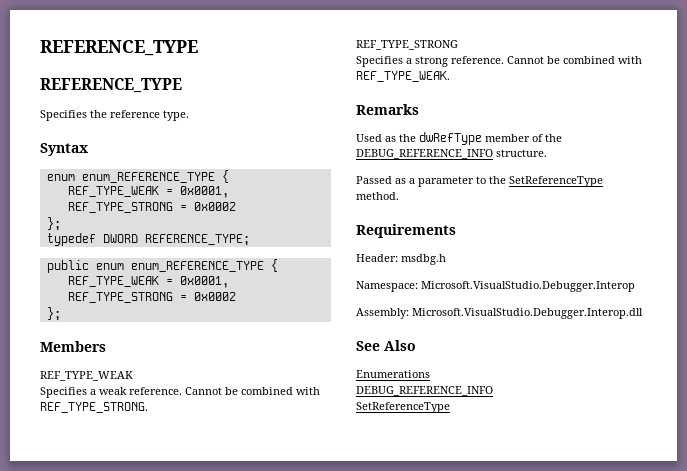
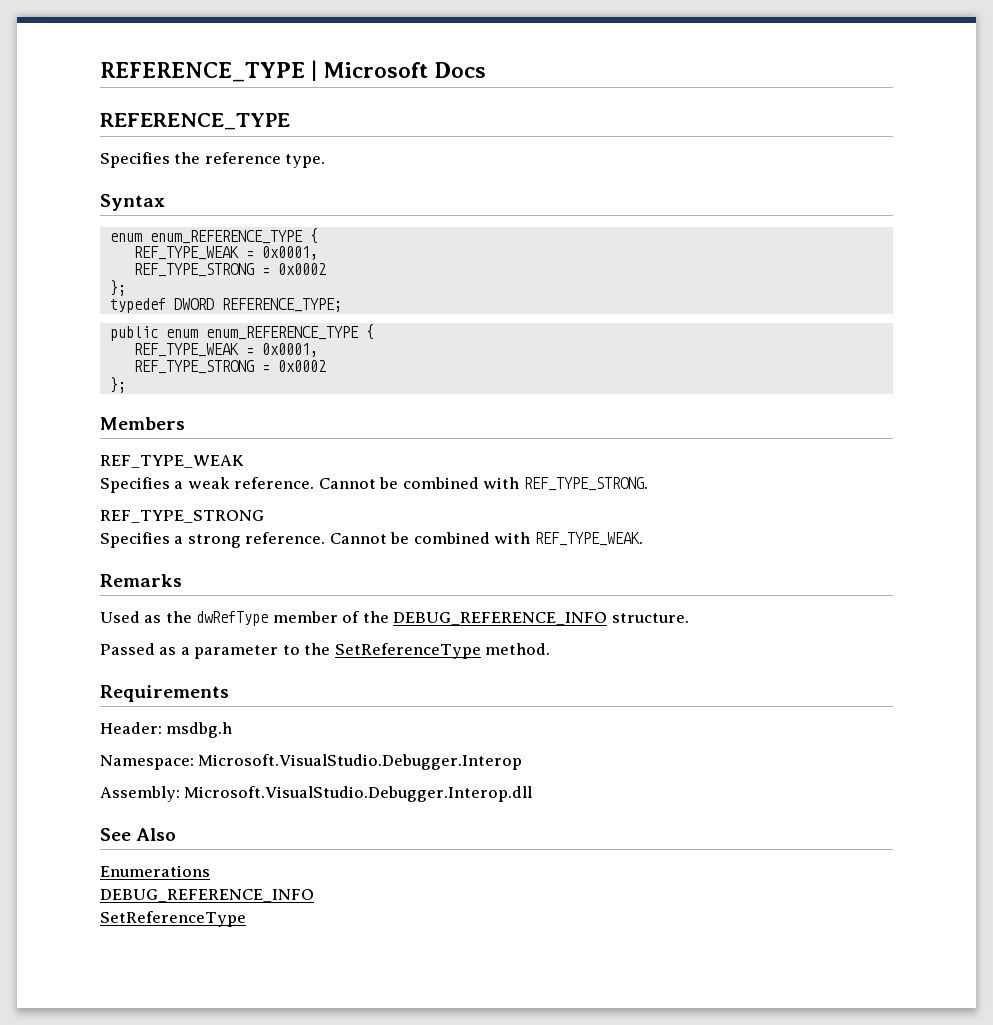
[40,40,198,56] REFERENCE_TYPE -> [100,60,487,82] REFERENCE_TYPE | Microsoft Docs

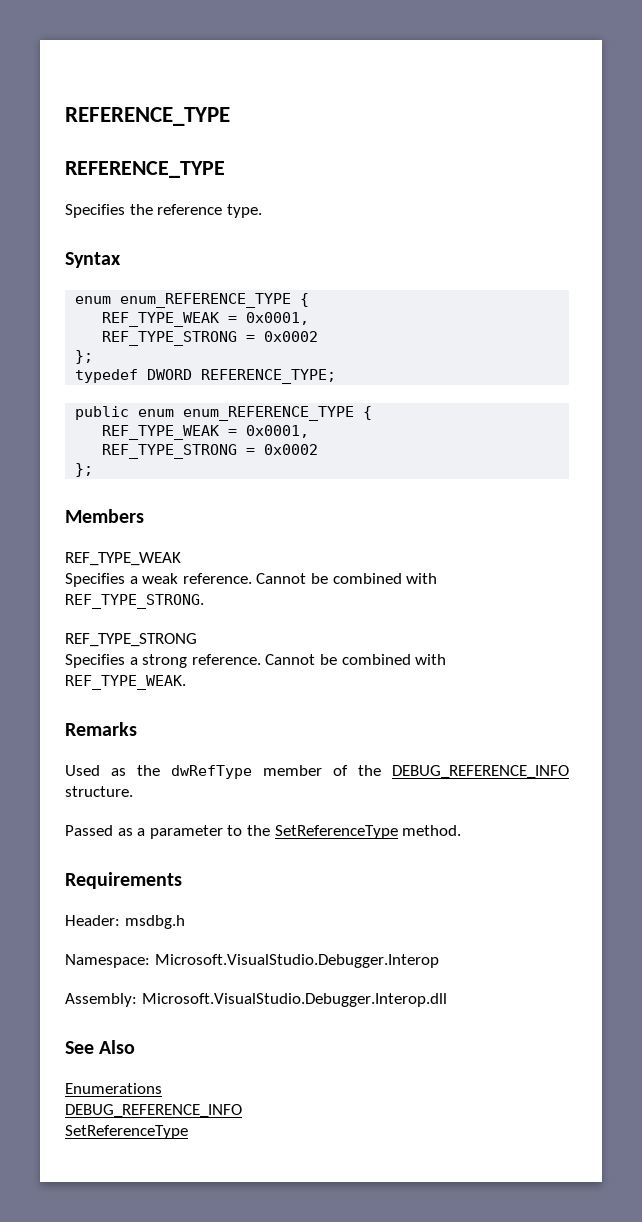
[100,60,487,82] REFERENCE_TYPE | Microsoft Docs -> [65,107,230,126] REFERENCE_TYPE

